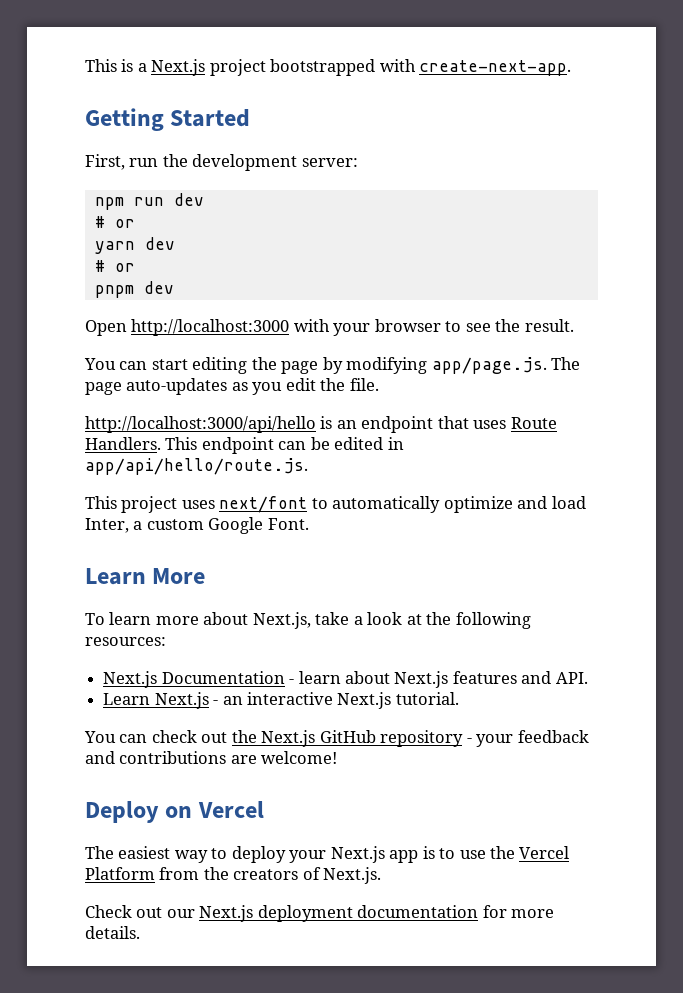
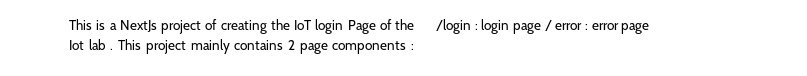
[151,59,572,76] [85,108,251,131] [85,154,358,171] [94,193,204,210] [94,216,135,228] [94,237,175,254] [94,260,135,272] [94,281,174,298] [85,319,574,336] [84,357,581,374] [85,378,379,395] [85,416,557,433] [85,437,404,454] [85,458,308,475] [85,496,586,513] [85,517,309,534] [85,568,206,585] [85,612,531,629] [85,637,166,646] [103,671,588,688] [103,692,459,709] [84,730,589,747] [85,751,338,764] [85,801,264,823] [85,846,570,863] [85,867,382,884] [85,905,555,922] [85,926,140,939] Next.js project bootstrapped with create-next-app. // Getting Started // First, run the development server: // npm run dev // # or // yarn dev // # or // pnpm dev // Open http://localhost:3000 with your browser to see the result. // You can start editing the page by modifying app/page.js. The page auto-updates as you edit the file. // http://localhost:3000/api/hello is an endpoint that uses Route Handlers. This endpoint can be edited in app/api/hello/route.js. // This project uses next/font to automatically optimize and load Inter, a custom Google Font. // Learn More // To learn more about Next.js, take a look at the following resources: // Next.js Documentation - learn about Next.js features and API. // Learn Next.js - an interactive Next.js tutorial. // You can check out the Next.js GitHub repository - your feedback and contributions are welcome! // Deploy on Vercel // The easiest way to deploy your Next.js app is to use the Vercel Platform from the creators of Next.js. // Check out our Next.js deployment documentation for more details. -> [119,19,414,34] [69,39,414,54] [436,19,650,34] NextJs project of creating the IoT login Page of the Iot lab . This project mainly contains 2 page components : /login : login page / error : error page

